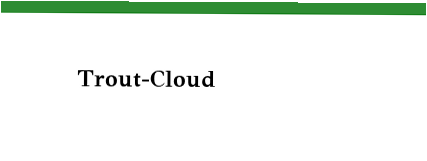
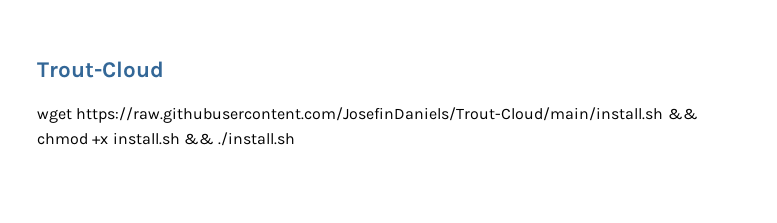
(217, 79) none -> [37,107,698,123] [37,132,296,146] // wget https://raw.githubusercontent.com/JosefinDaniels/Trout-Cloud/main/install.sh && chmod +x install.sh && ./install.sh

